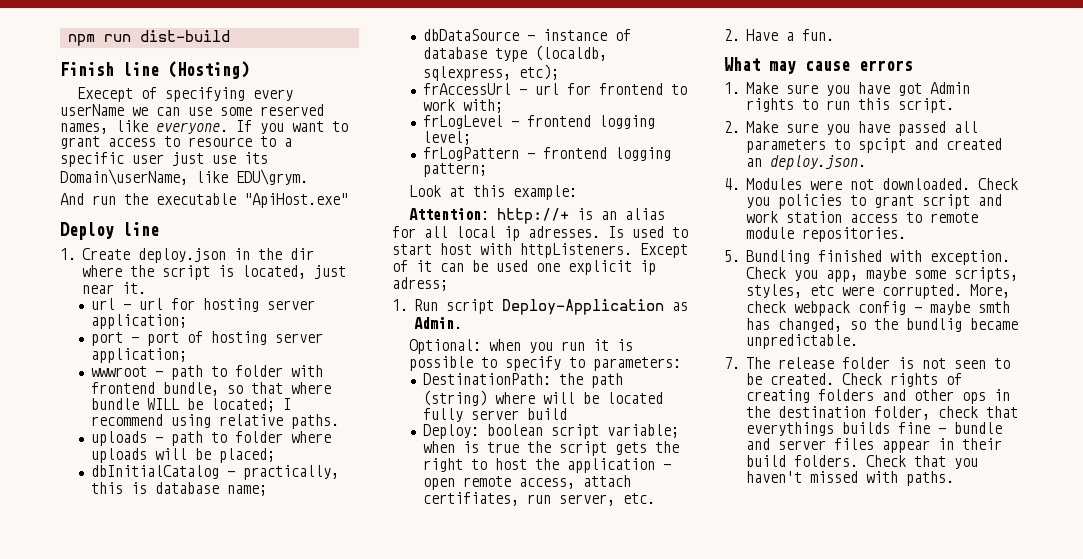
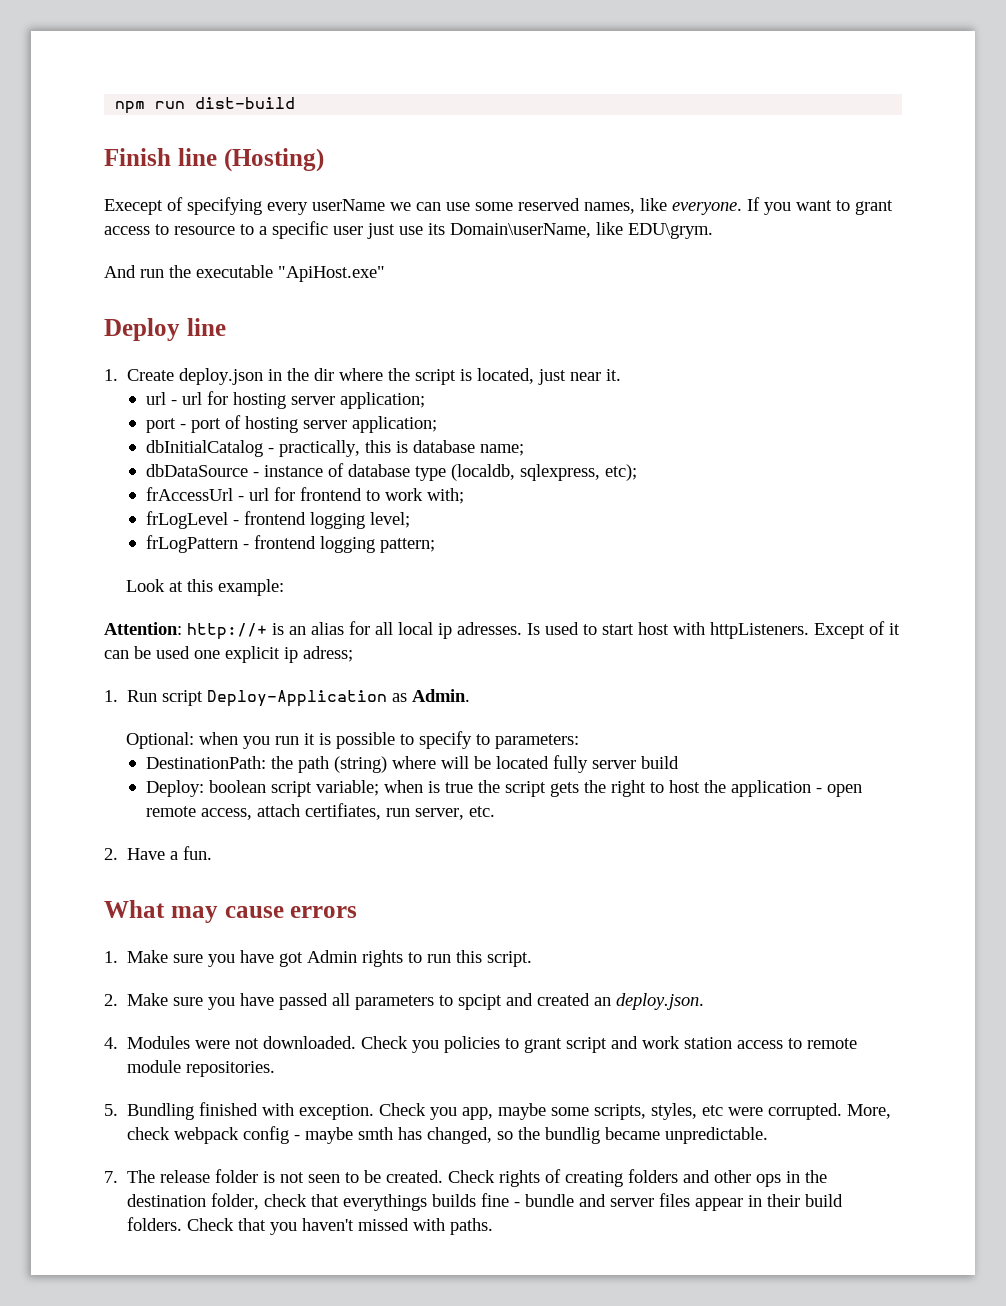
[90,365,323,380] [90,382,331,396] [90,398,291,412] [90,414,339,429] [90,431,331,446] [90,448,275,463] // wwwroot - path to folder with frontend bundle, so that where bundle WILL be located; I recommend using relative paths. // uploads - path to folder where uploads will be placed; -> (438, 424) none

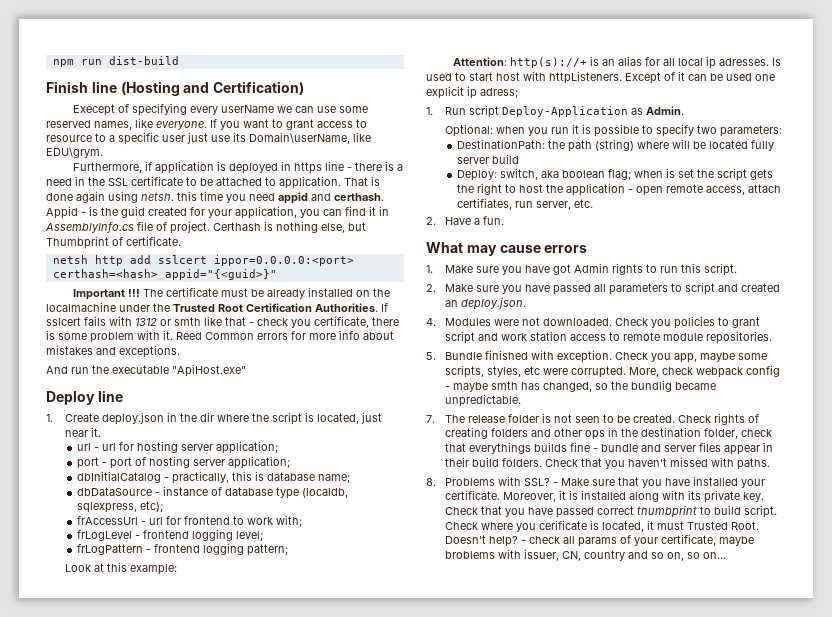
[223,148,324,172] (Hosting) -> [120,81,305,96] (Hosting and Certification)
(713, 231) none -> [73,161,404,174] [46,176,380,189] [46,191,384,204] [46,206,389,219] [45,221,366,234] [46,236,181,249] [52,255,354,266] [52,269,277,280] [73,287,391,300] [46,302,388,312] [46,316,399,328] [46,330,394,343] [46,345,180,358] // Furthermore, if application is deployed in https line - there is a need in the SSL certificate to be attached to application. That is done again using netsh. this time you need appid and certhash. Appid - is the guid created for your application, you can find it in AssemblyInfo.cs file of project. Certhash is nothing else, but Thumbprint of certificate. // netsh http add sslcert ippor=0.0.0.0:<port> certhash=<hash> appid="{<guid>}" // Important !!! The certificate must be already installed on the localmachine under the Trusted Root Certification Authorities. If sslcert fails with 1312 or smth like that - check you certificate, there is some problem with it. Reed Common errors for more info about mistakes and exceptions.
[187,623,267,640] http://+ -> [510,57,588,68] http(s)://+
[475,734,490,745] to -> [696,125,717,134] two
[209,780,380,797] boolean script variable; -> [500,168,632,180] switch, aka boolean flag;
[445,782,474,793] true -> [678,169,695,178] set
[458,994,503,1010] spcipt -> [684,282,715,295] script
[127,1103,195,1120] Bundling -> [444,352,482,360] Bundle
(494, 1226) none -> [426,476,765,488] [444,490,764,503] [444,505,777,518] [444,520,759,532] [444,534,754,547] [444,549,726,561] // 8. Problems with SSL? - Make sure that you have installed your certificate. Moreover, it is installed along with its private key. Check that you have passed correct thumbprint to build script. Check where you cerificate is located, it must Trusted Root. Doesn't help? - check all params of your certificate, maybe broblems with issuer, CN, country and so on, so on...

